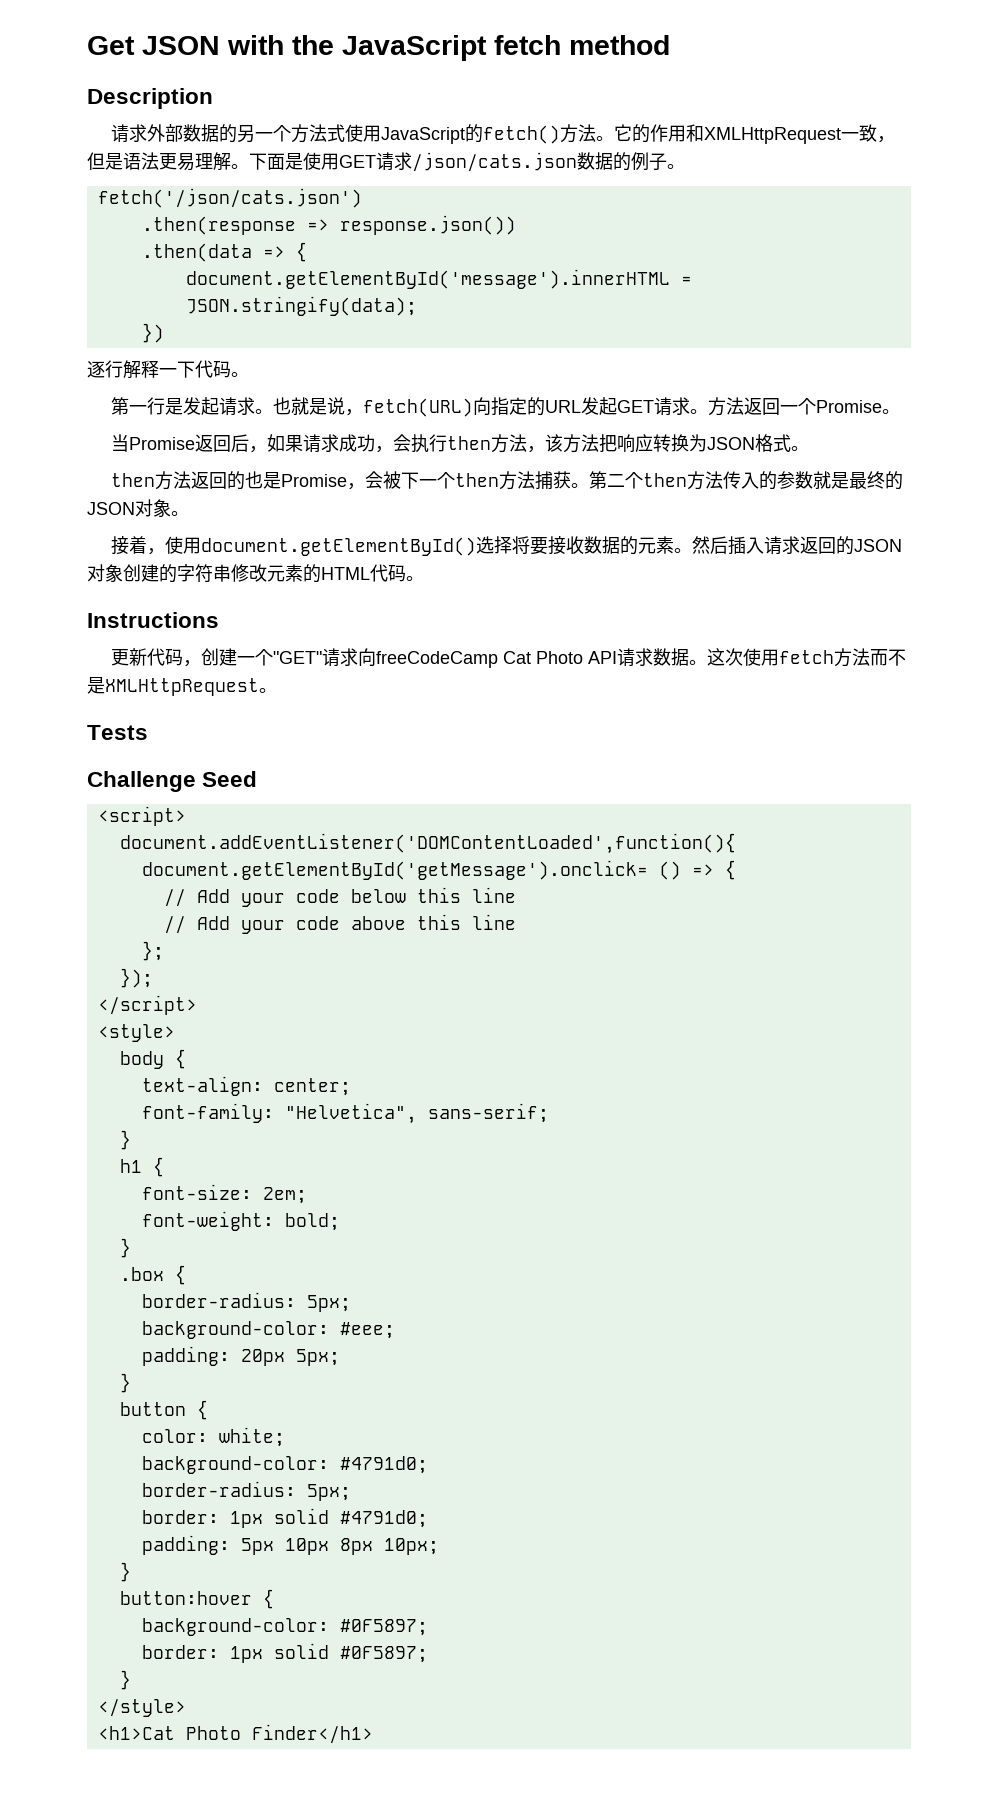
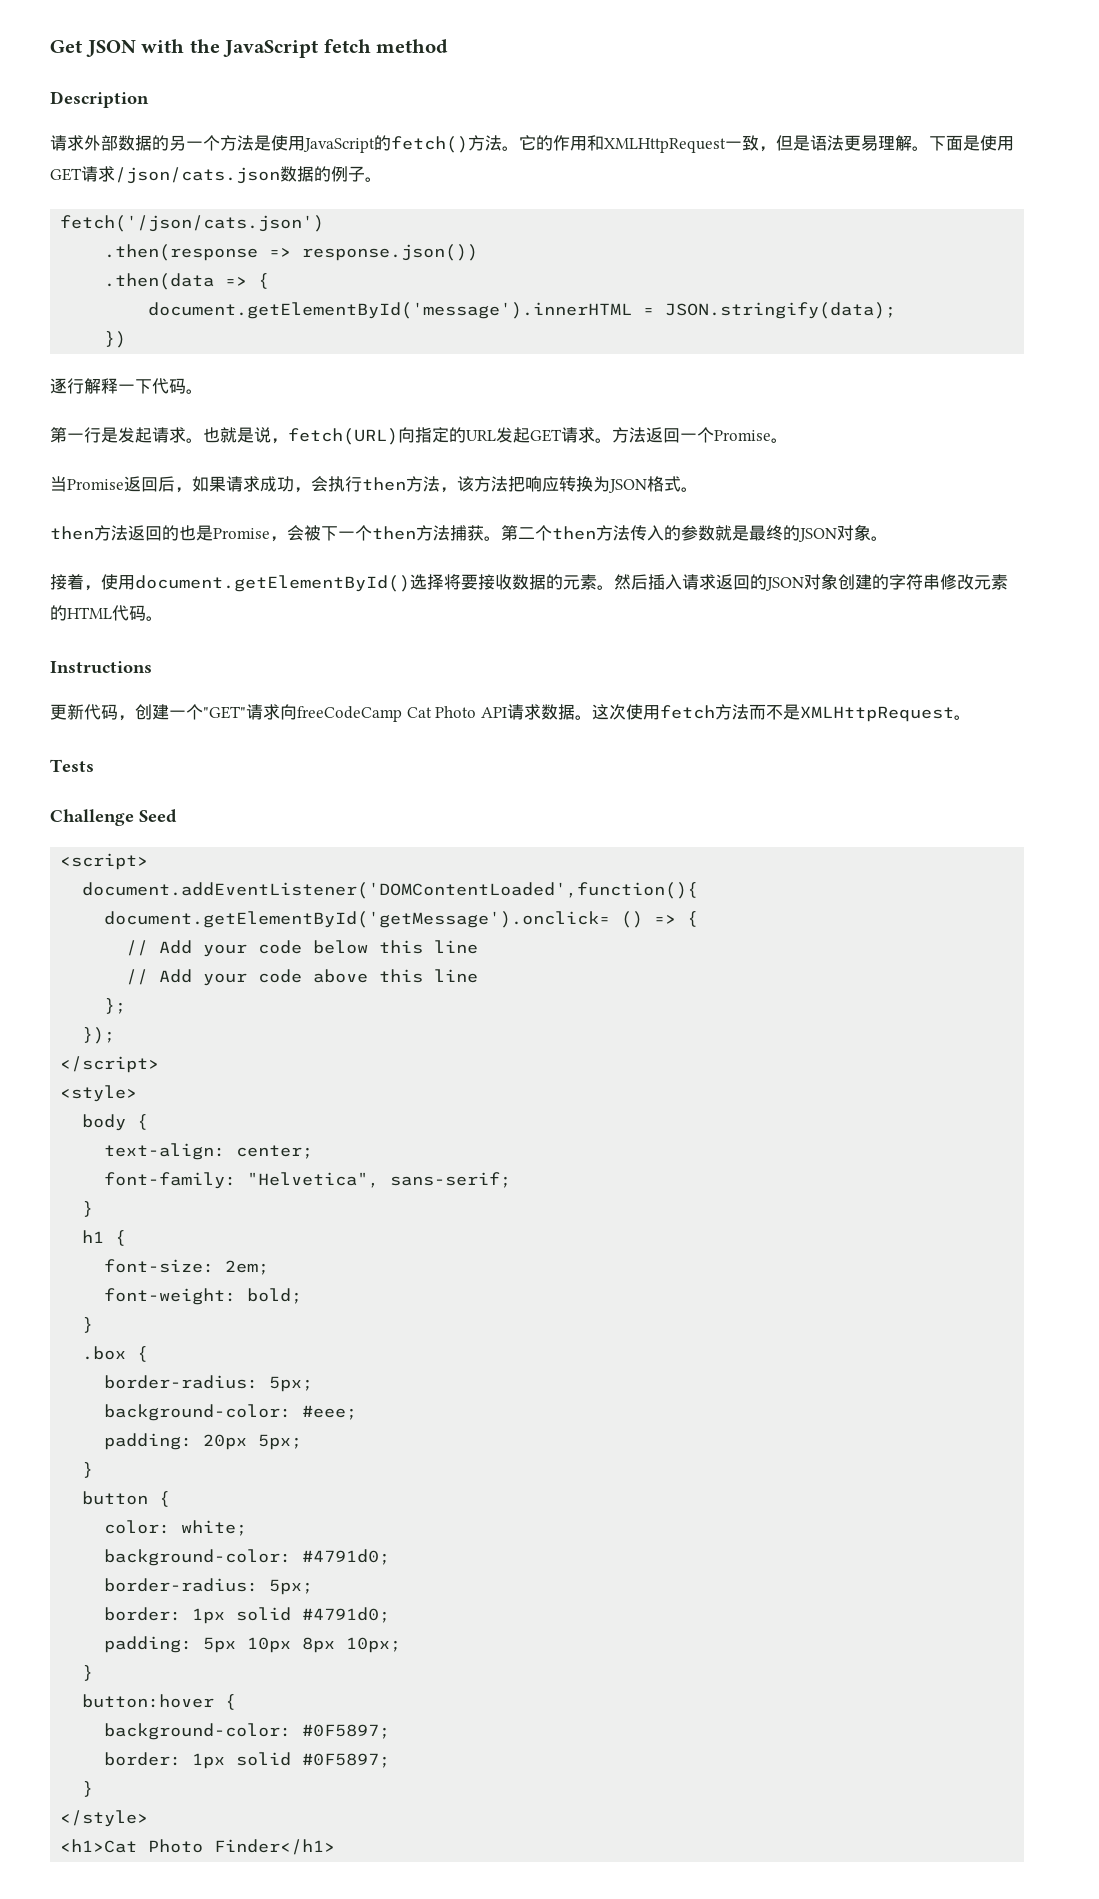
[326,124,345,142] 式 -> [254,135,271,151] 是

